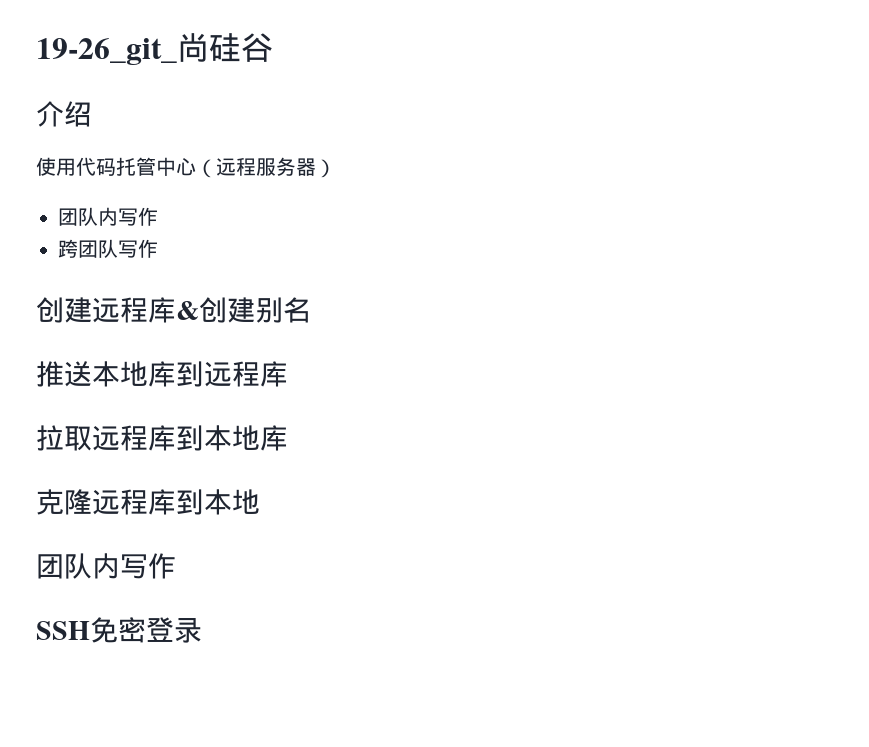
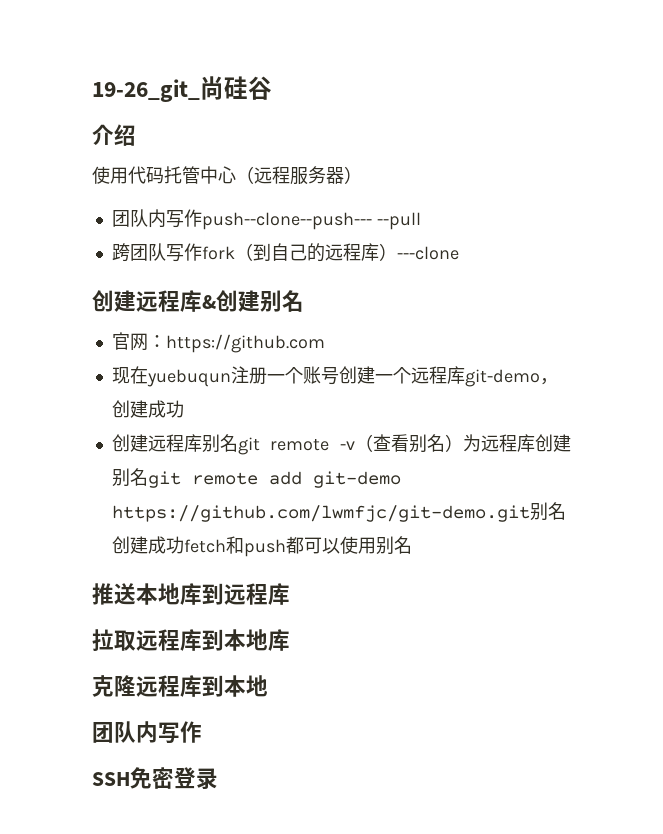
(158, 216) none -> [201,212,421,230] push--clone--push--- --pull
(158, 248) none -> [201,243,459,262] fork（到自己的远程库）---clone
(311, 310) none -> [111,332,325,353] [111,366,558,387] [111,400,184,418] [111,434,571,455] [111,468,401,488] [111,502,566,522] [111,536,412,557] // 官网：https://github.com // 现在yuebuqun注册一个账号创建一个远程库git-demo，创建成功 // 创建远程库别名git remote -v（查看别名）为远程库创建别名git remote add git-demo https://github.com/lwmfjc/git-demo.git别名创建成功fetch和push都可以使用别名

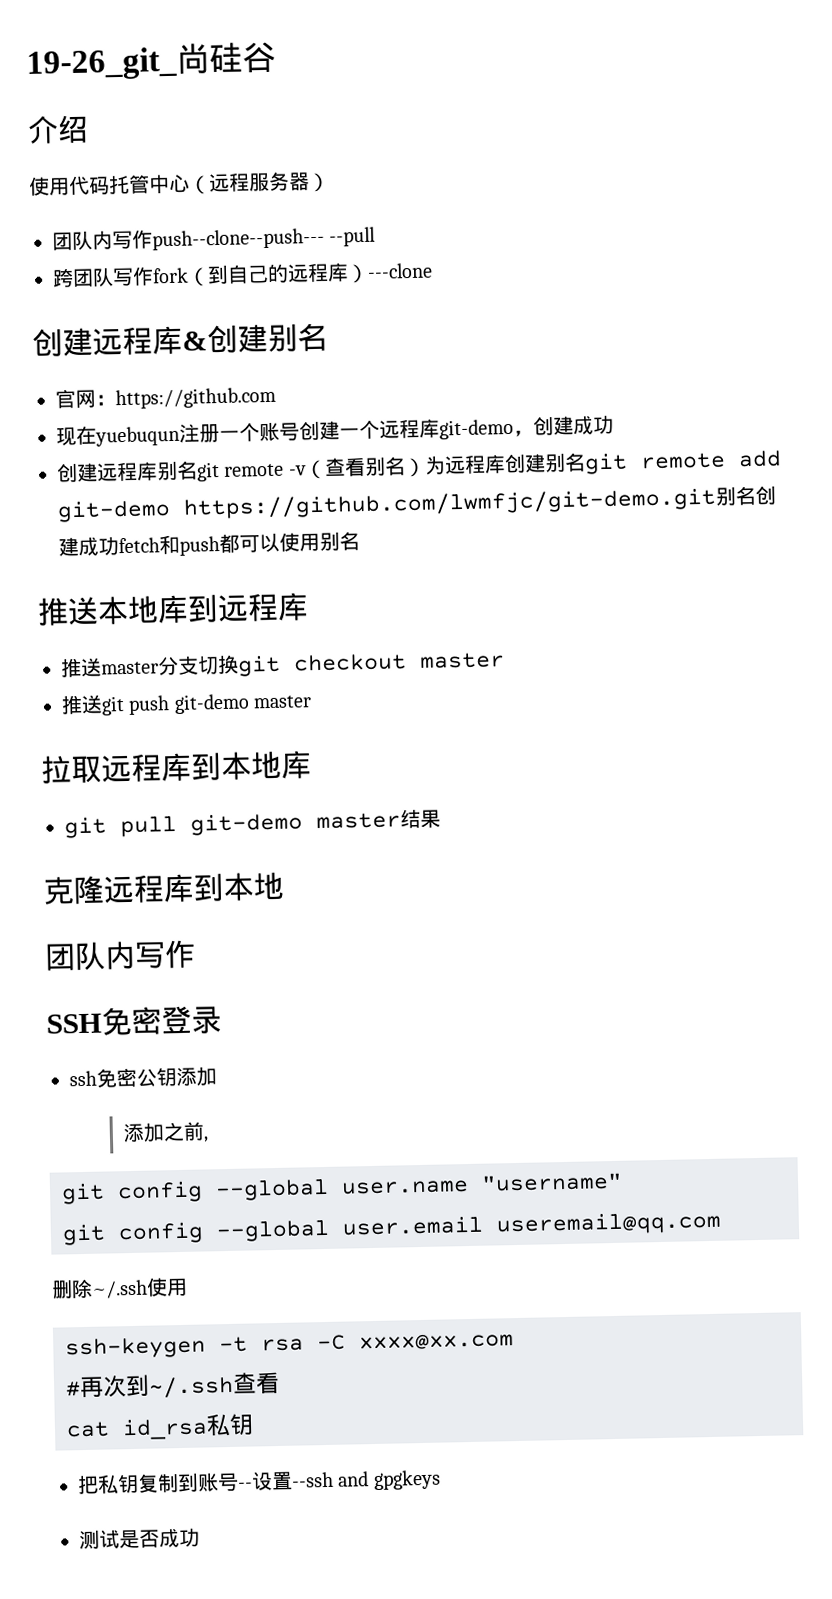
(290, 594) none -> [60,652,505,678] [61,693,313,716] // 推送master分支切换git checkout master // 推送git push git-demo master
(290, 640) none -> [64,808,441,839] // git pull git-demo master结果
(218, 779) none -> [69,1066,217,1088] [123,1121,210,1143] [61,1172,623,1205] [62,1210,722,1246] [51,1277,188,1299] [65,1332,514,1360] [66,1371,280,1399] [66,1413,254,1441] [77,1469,441,1495] [79,1527,200,1550] // ssh免密公钥添加 // 添加之前, // git config --global user.name "username" // git config --global user.email useremail@qq.com // 删除~/.ssh使用 // ssh-keygen -t rsa -C xxxx@xx.com // #再次到~/.ssh查看 // cat id_rsa私钥 // 把私钥复制到账号--设置--ssh and gpgkeys // 测试是否成功

